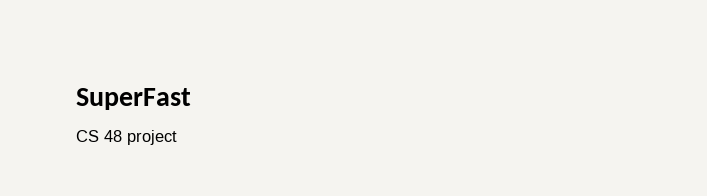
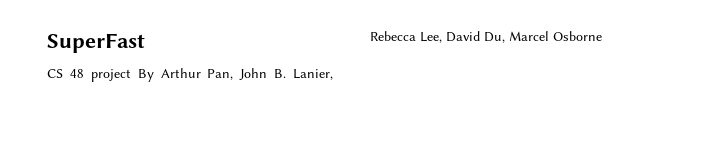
(177, 137) none -> [137,68,333,82] [370,31,602,43] By Arthur Pan, John B. Lanier, Rebecca Lee, David Du, Marcel Osborne

